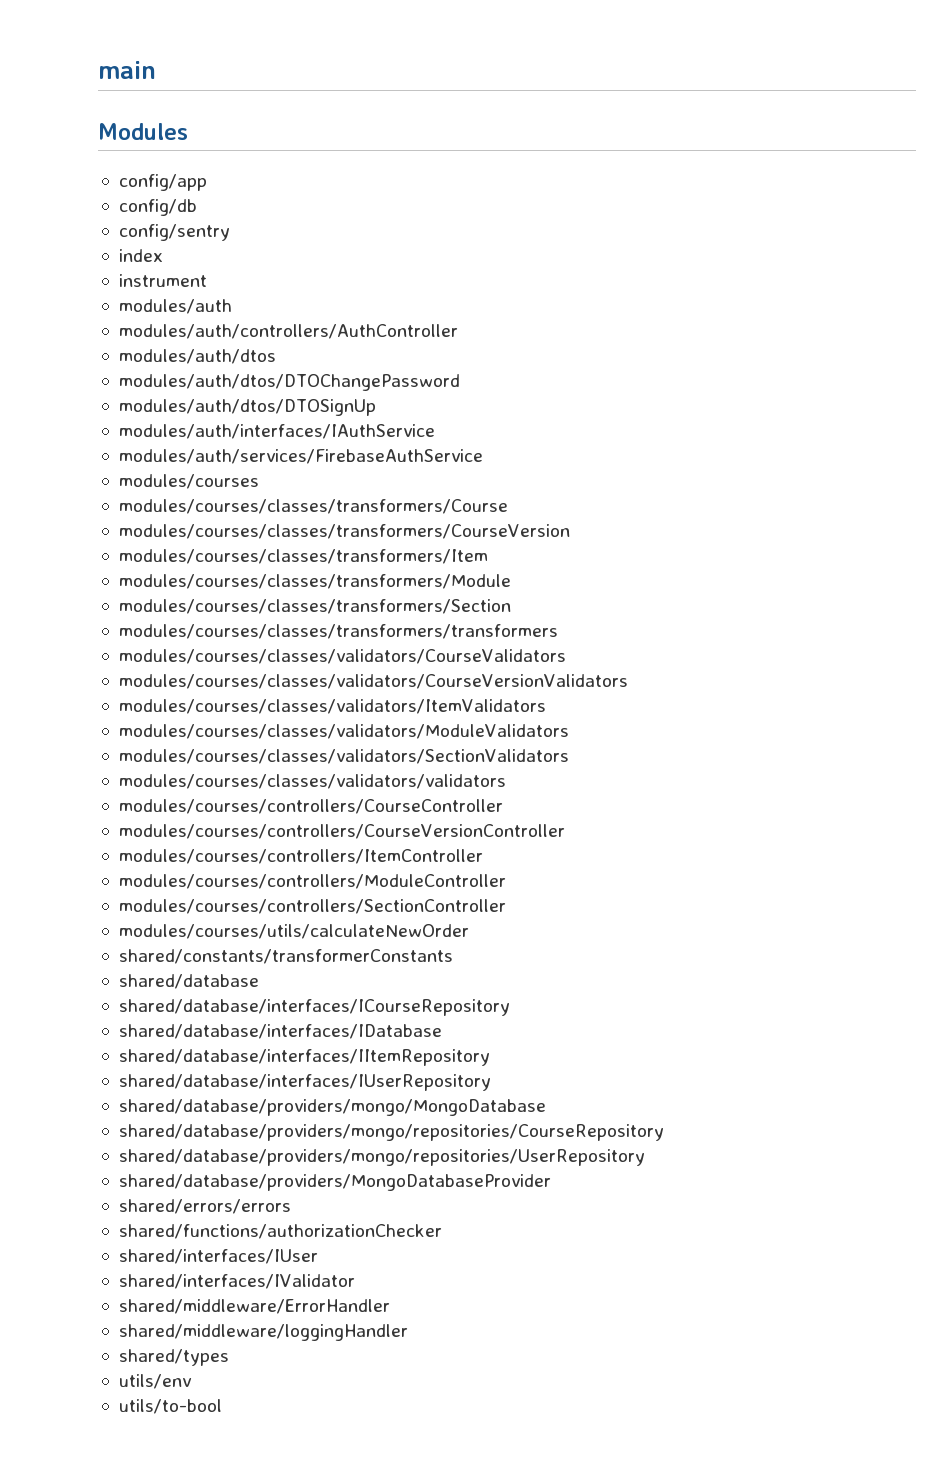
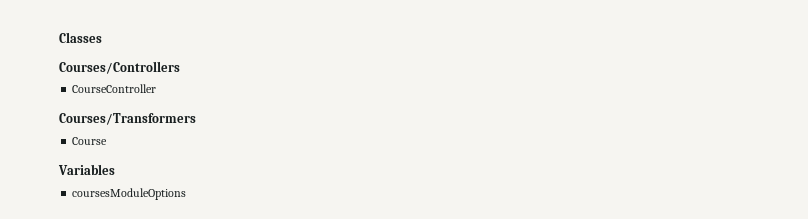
[98,61,156,79] [98,123,188,140] [118,174,207,191] [118,199,197,216] [118,224,230,241] [118,249,163,262] [118,274,207,287] [118,299,232,314] [118,324,458,339] [118,349,276,364] [118,374,460,391] [118,399,376,416] [118,424,435,439] [118,449,483,464] [118,474,259,489] [118,499,508,514] [118,524,570,539] [118,549,488,564] [118,574,511,589] [118,599,511,614] [118,624,558,639] [118,649,566,664] [118,674,628,689] [118,699,546,714] [118,724,569,739] [118,749,569,764] [118,774,506,789] [118,799,503,814] [118,824,565,839] [118,849,483,864] [118,874,506,889] [118,899,506,914] [118,924,469,939] [118,949,453,964] [118,974,259,989] [118,999,510,1016] [118,1024,442,1039] [118,1049,490,1066] [118,1074,491,1091] [118,1099,546,1116] [118,1124,664,1141] [118,1149,645,1166] [118,1174,551,1191] [118,1199,291,1214] [118,1224,442,1239] [118,1249,318,1264] [118,1274,355,1289] [118,1299,390,1314] [118,1324,408,1341] [118,1349,229,1366] [118,1374,192,1389] [118,1399,222,1414] main // Modules // config/app // config/db // config/sentry // index // instrument // modules/auth // modules/auth/controllers/AuthController // modules/auth/dtos // modules/auth/dtos/DTOChangePassword // modules/auth/dtos/DTOSignUp // modules/auth/interfaces/IAuthService // modules/auth/services/FirebaseAuthService // modules/courses // modules/courses/classes/transformers/Course // modules/courses/classes/transformers/CourseVersion // modules/courses/classes/transformers/Item // modules/courses/classes/transformers/Module // modules/courses/classes/transformers/Section // modules/courses/classes/transformers/transformers // modules/courses/classes/validators/CourseValidators // modules/courses/classes/validators/CourseVersionValidators // modules/courses/classes/validators/ItemValidators // modules/courses/classes/validators/ModuleValidators // modules/courses/classes/validators/SectionValidators // modules/courses/classes/validators/validators // modules/courses/controllers/CourseController // modules/courses/controllers/CourseVersionController // modules/courses/controllers/ItemController // modules/courses/controllers/ModuleController // modules/courses/controllers/SectionController // modules/courses/utils/calculateNewOrder // shared/constants/transformerConstants // shared/database // shared/database/interfaces/ICourseRepository // shared/database/interfaces/IDatabase // shared/database/interfaces/IItemRepository // shared/database/interfaces/IUserRepository // shared/database/providers/mongo/MongoDatabase // shared/database/providers/mongo/repositories/CourseRepository // shared/database/providers/mongo/repositories/UserRepository // shared/database/providers/MongoDatabaseProvider // shared/errors/errors // shared/functions/authorizationChecker // shared/interfaces/IUser // shared/interfaces/IValidator // shared/middleware/ErrorHandler // shared/middleware/loggingHandler // shared/types // utils/env // utils/to-bool -> [59,32,102,43] [59,61,180,74] [72,84,157,93] [59,113,196,125] [72,137,108,145] [58,164,115,175] [72,188,187,200] Classes // Courses/Controllers // CourseController // Courses/Transformers // Course // Variables // coursesModuleOptions

